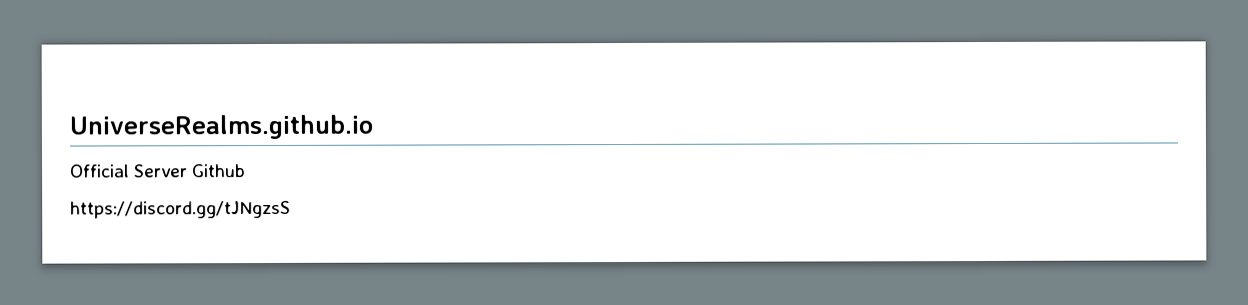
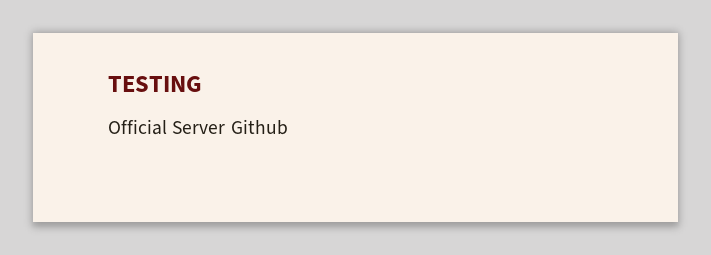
[69,114,373,140] UniverseRealms.github.io -> [108,76,202,92] TESTING
[70,200,291,219] // https://discord.gg/tJNgzsS -> (288, 127) none

